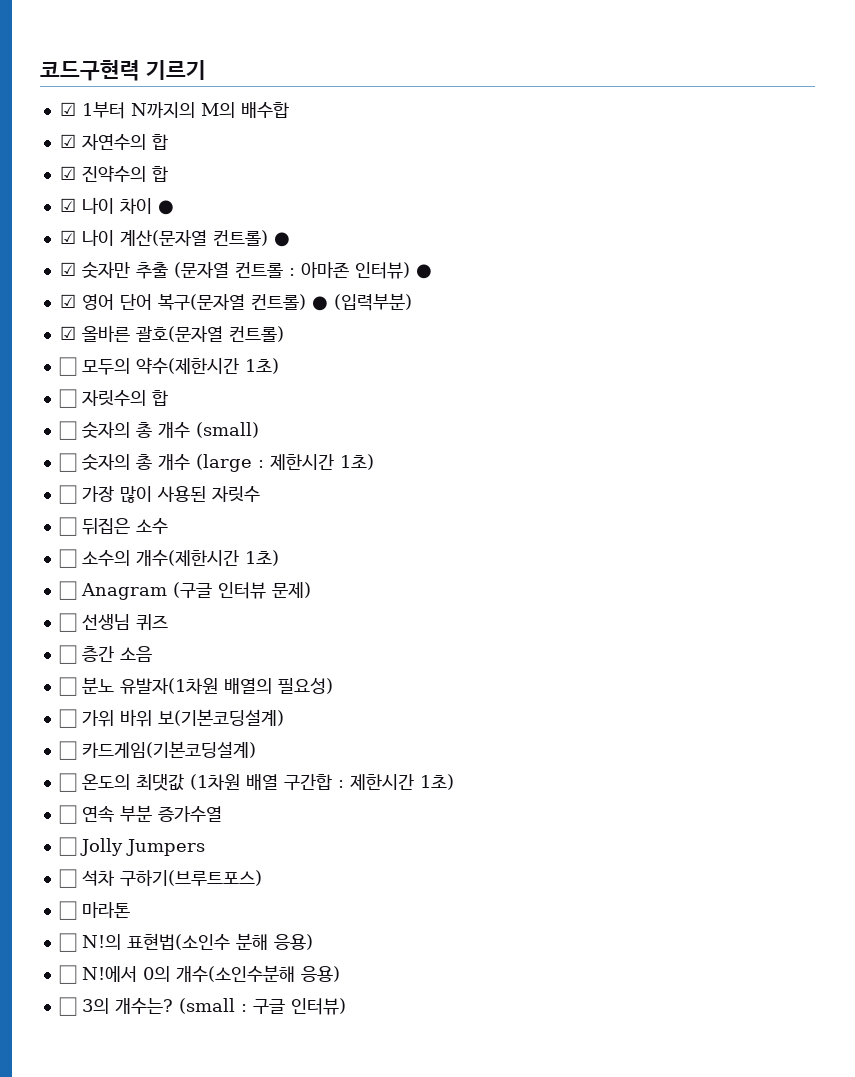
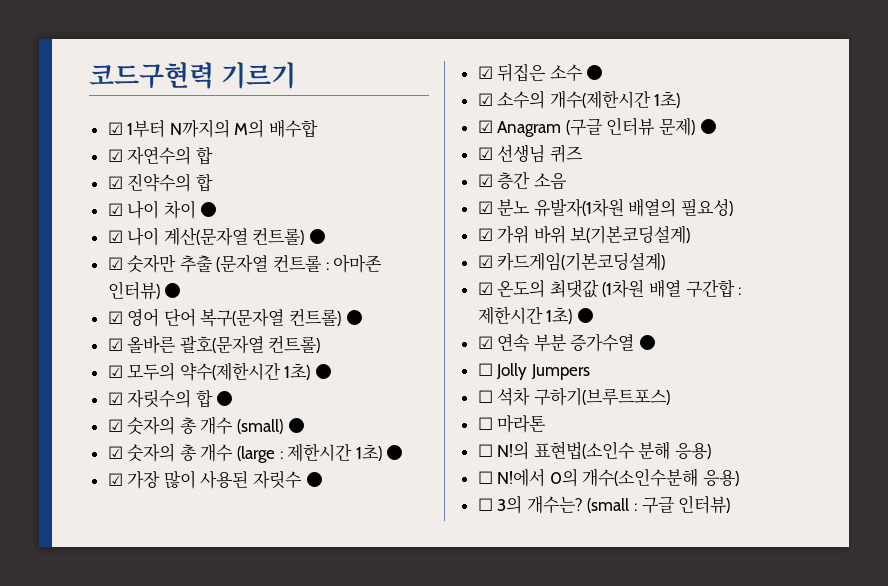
[333,293,412,311] (입력부분) -> (363, 317) none
[58,357,77,376] ☐ -> [107,365,123,378] ☑
[58,389,77,408] // ☐ -> [315,364,333,379] [107,392,123,405] ● // ☑
[58,421,77,440] // ☐ -> [216,391,234,406] [107,419,123,432] ● // ☑
[58,453,77,472] // ☐ -> [287,418,305,433] [107,446,123,459] ● // ☑
[58,485,77,504] // ☐ -> [386,445,404,460] [107,473,123,486] ● // ☑
[58,517,77,536] // ☐ -> [305,472,323,487] [477,66,493,79] ● // ☑
[58,549,77,568] // ☐ -> [586,65,604,80] [477,93,493,106] ● // ☑
[58,581,77,600] ☐ -> [477,120,493,133] ☑
[58,613,77,632] // ☐ -> [699,119,717,134] [477,147,493,160] ● // ☑
[58,645,77,664] ☐ -> [477,174,493,187] ☑
[58,677,77,696] ☐ -> [477,201,493,214] ☑
[58,709,77,728] ☐ -> [477,228,493,241] ☑
[58,741,77,760] ☐ -> [477,255,493,268] ☑
[58,773,77,792] ☐ -> [477,282,493,295] ☑
[58,805,77,824] // ☐ -> [576,308,594,323] [477,336,493,349] ● // ☑
(222, 814) none -> [639,335,657,350] ●

